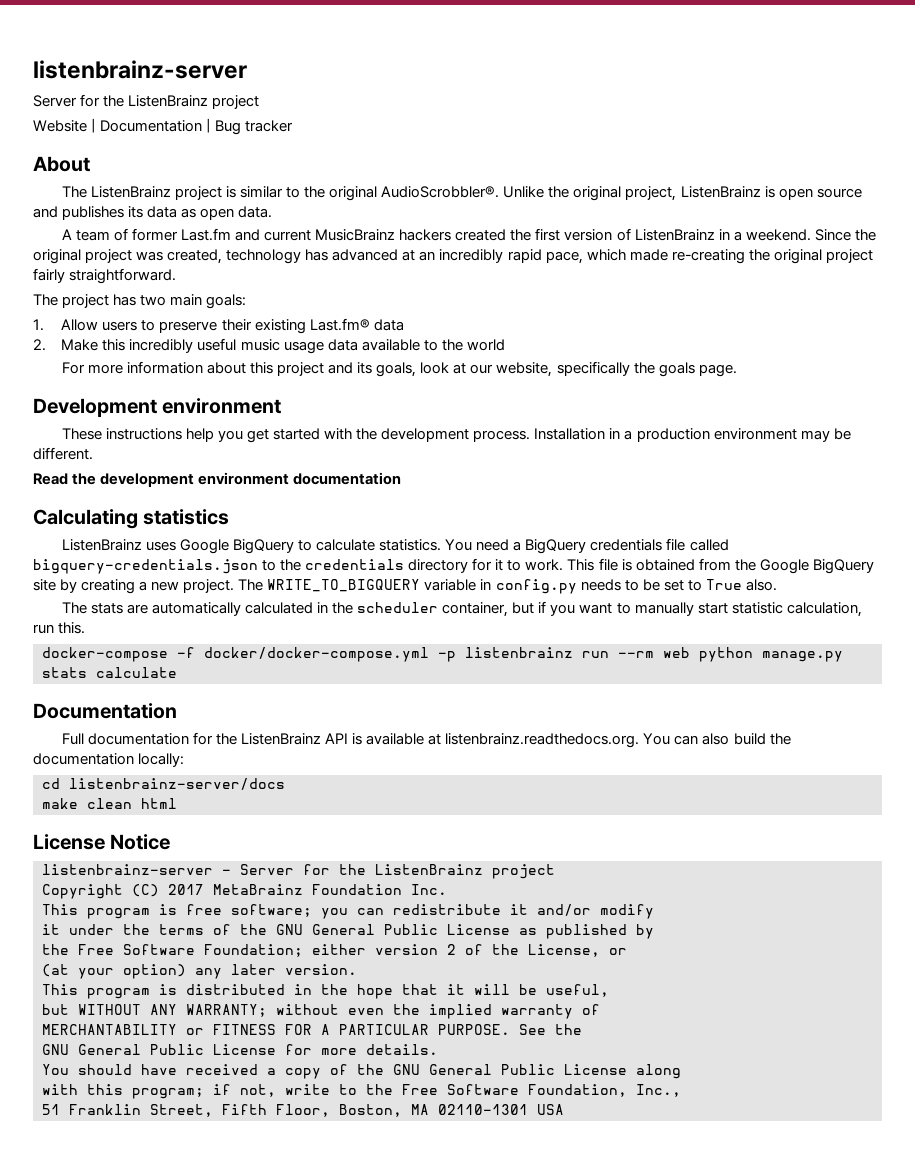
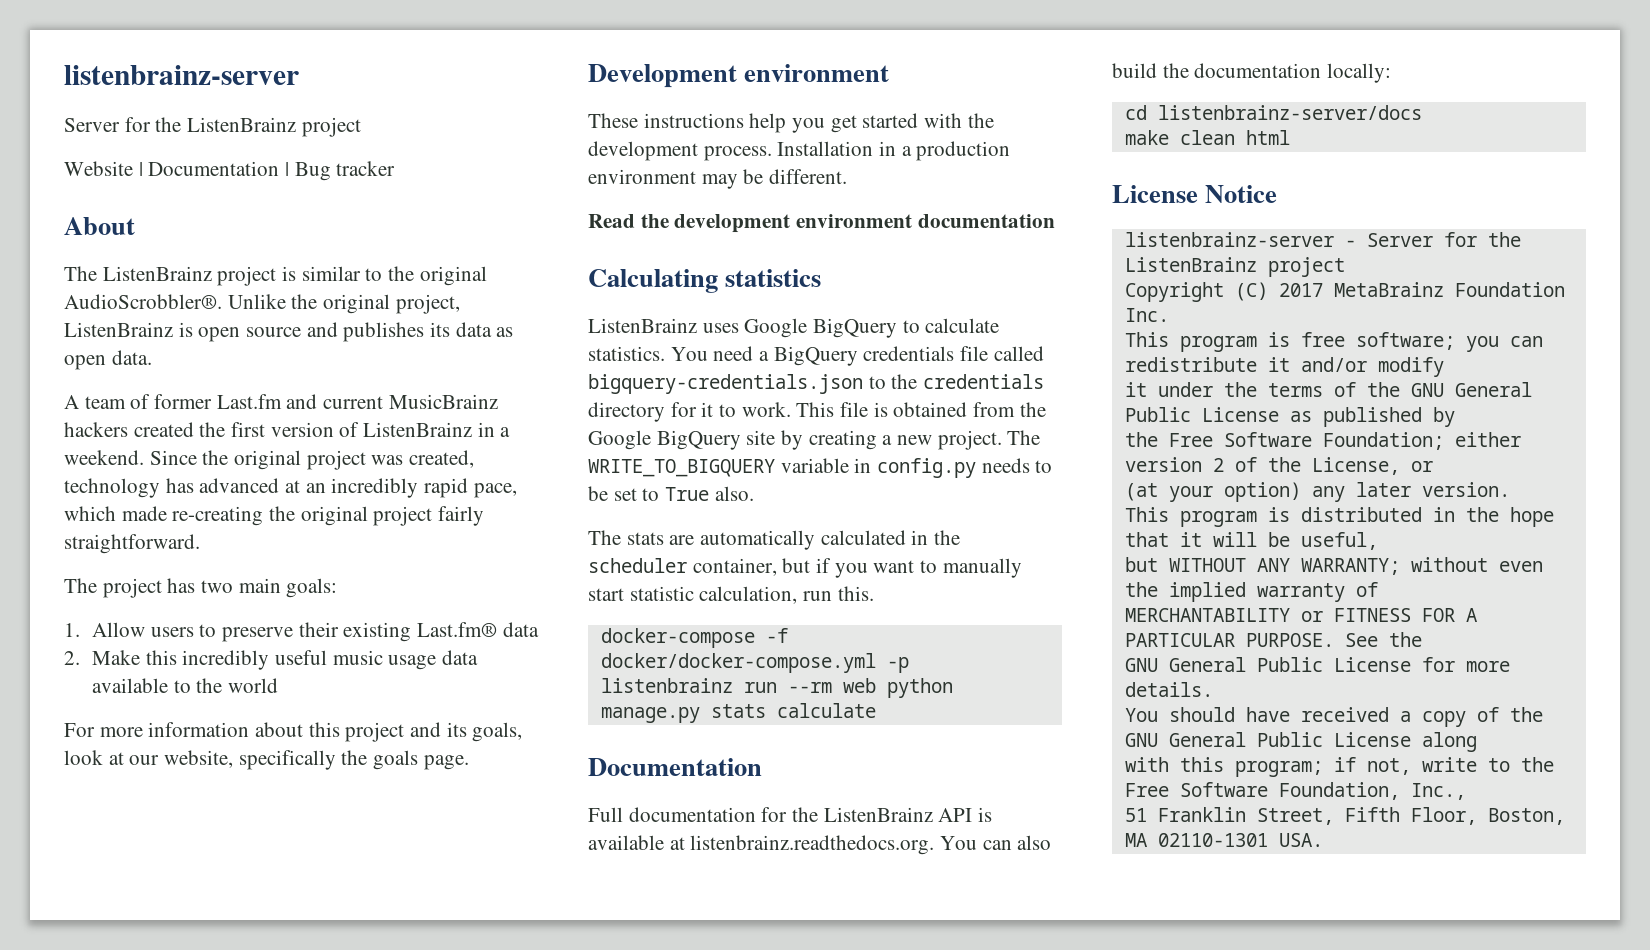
[537,1104,564,1115] USA -> [1278,833,1323,847] USA.

